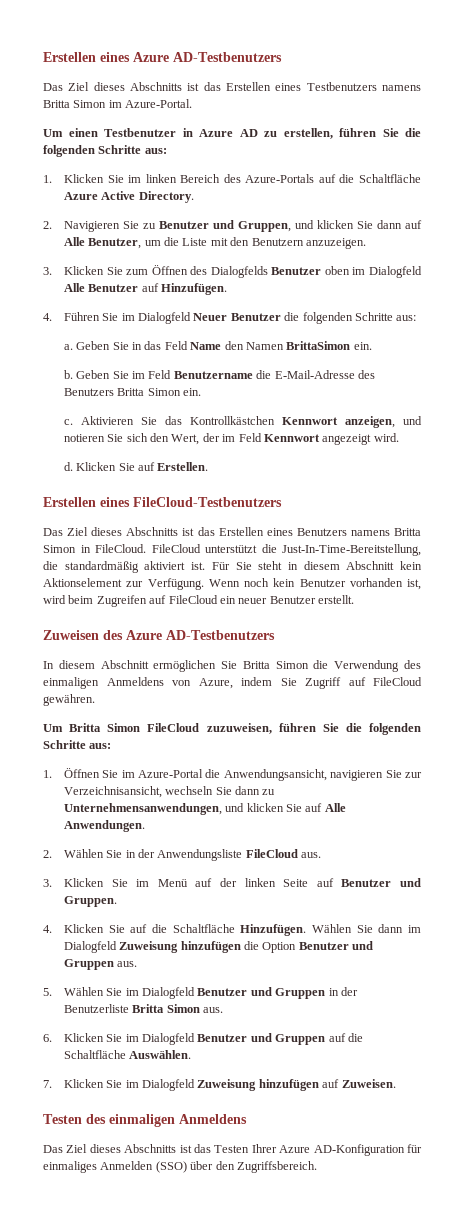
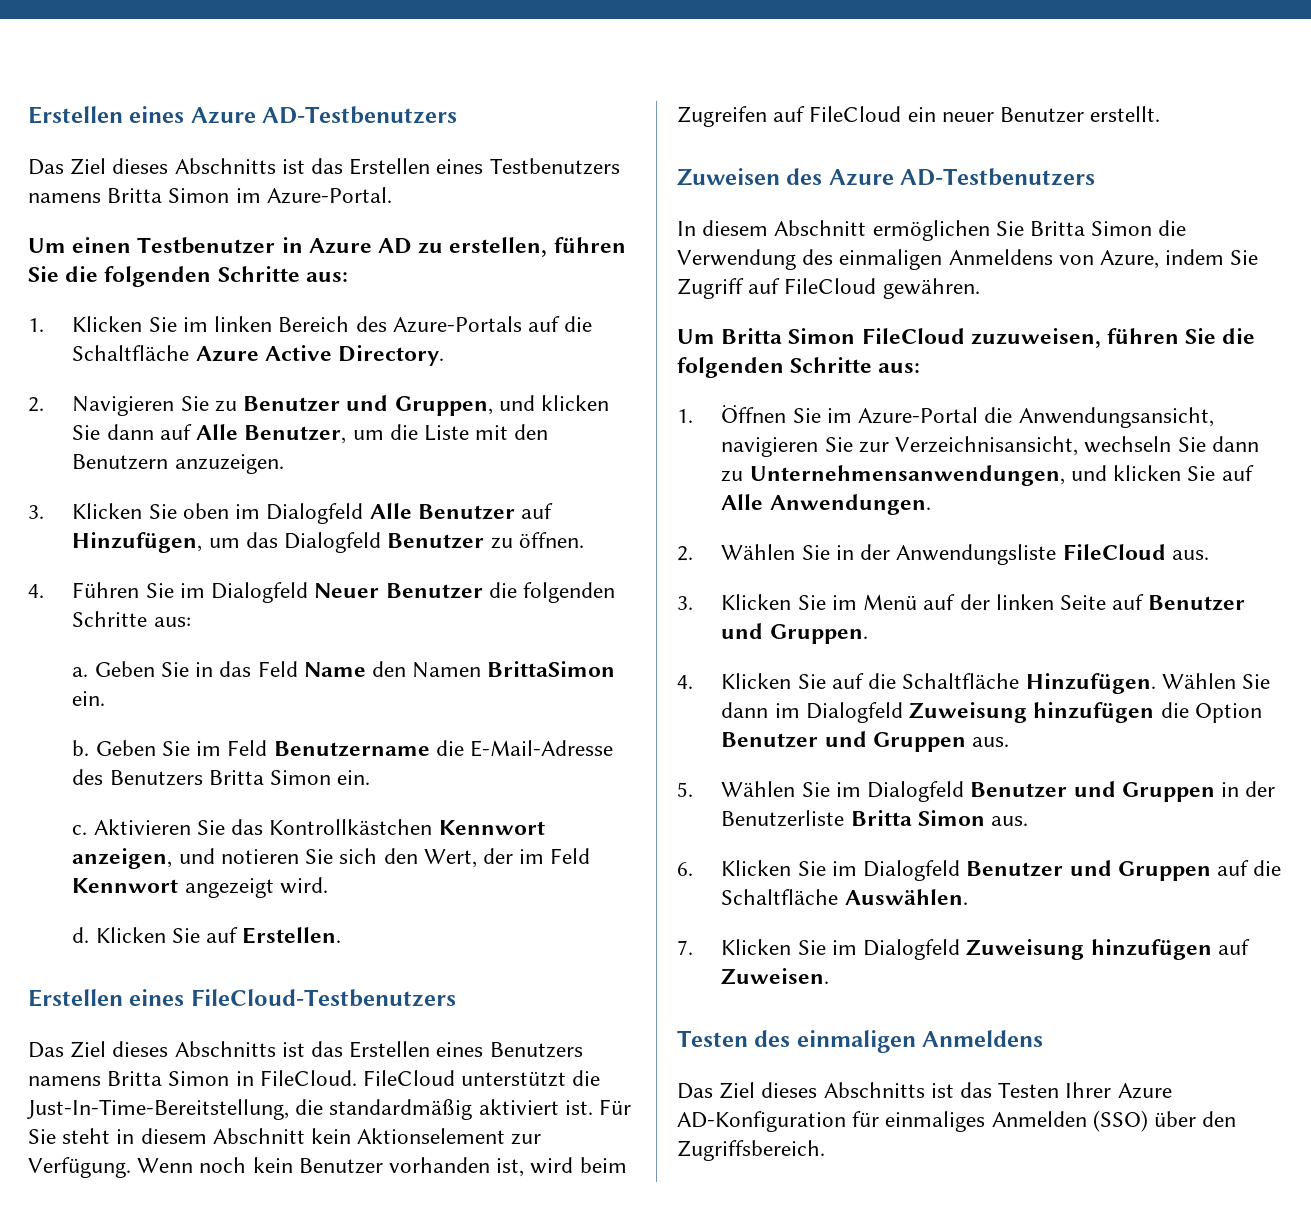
[126,265,322,278] zum Öffnen des Dialogfelds Benutzer -> (177, 511) none
[161,283,228,295] Hinzufügen. -> [72,532,584,553] Hinzufügen, um das Dialogfeld Benutzer zu öffnen.

